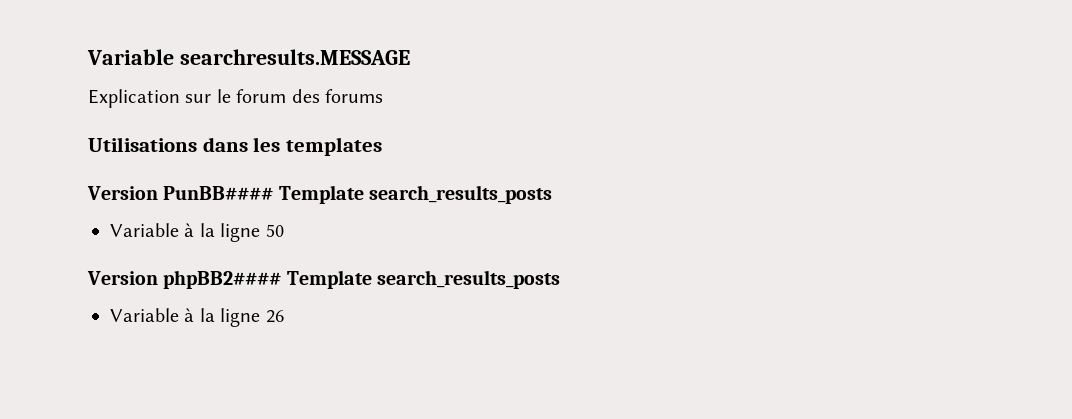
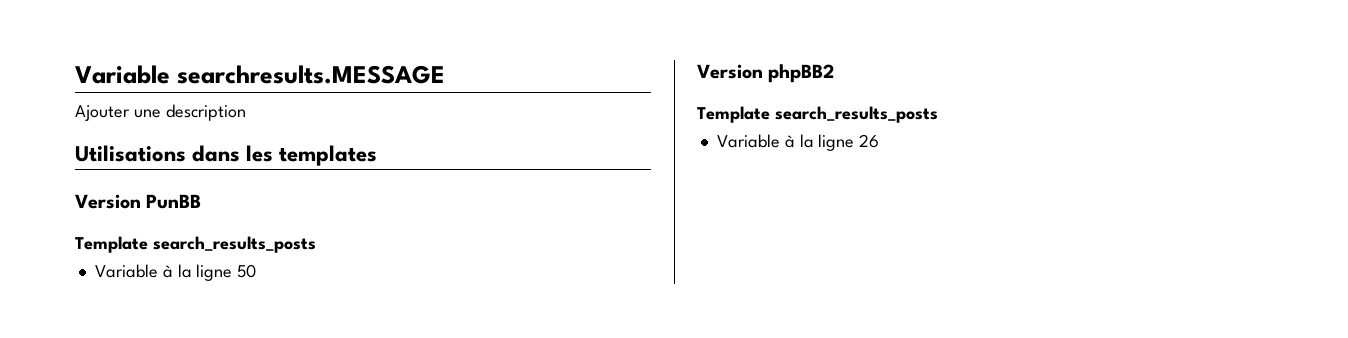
[88,89,383,108] Explication sur le forum des forums -> [75,104,246,121] Ajouter une description
[163,186,274,200] PunBB#### -> [146,194,202,209] PunBB //
[163,270,282,289] phpBB2#### -> [768,64,835,83] phpBB2 //

